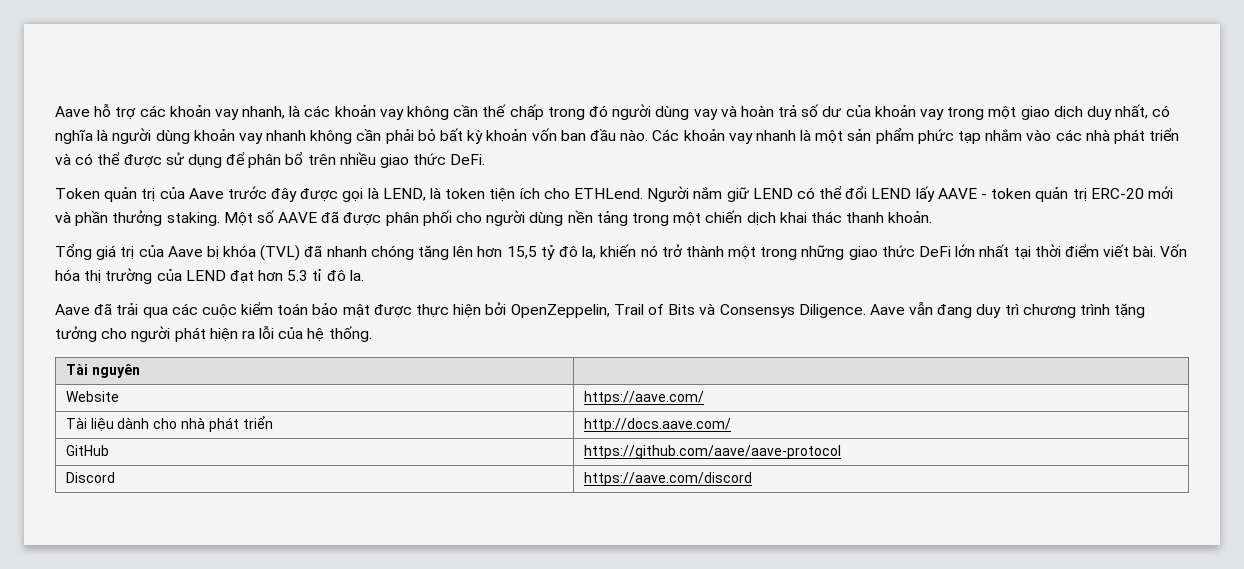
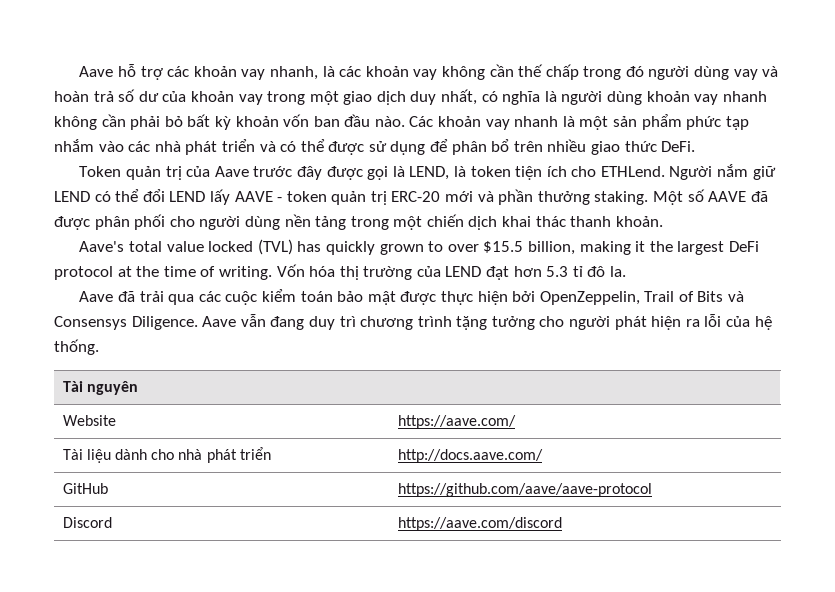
[55,244,1157,261] Tổng giá trị của Aave bị khóa (TVL) đã nhanh chóng tăng lên hơn 15,5 tỷ đô la, khiến nó trở thành một trong những giao thức DeFi lớn nhất tại thời điểm viết bài. -> [79,239,759,255] [54,266,272,280] Aave's total value locked (TVL) has quickly grown to over $15.5 billion, making it the largest DeFi protocol at the time of writing.

